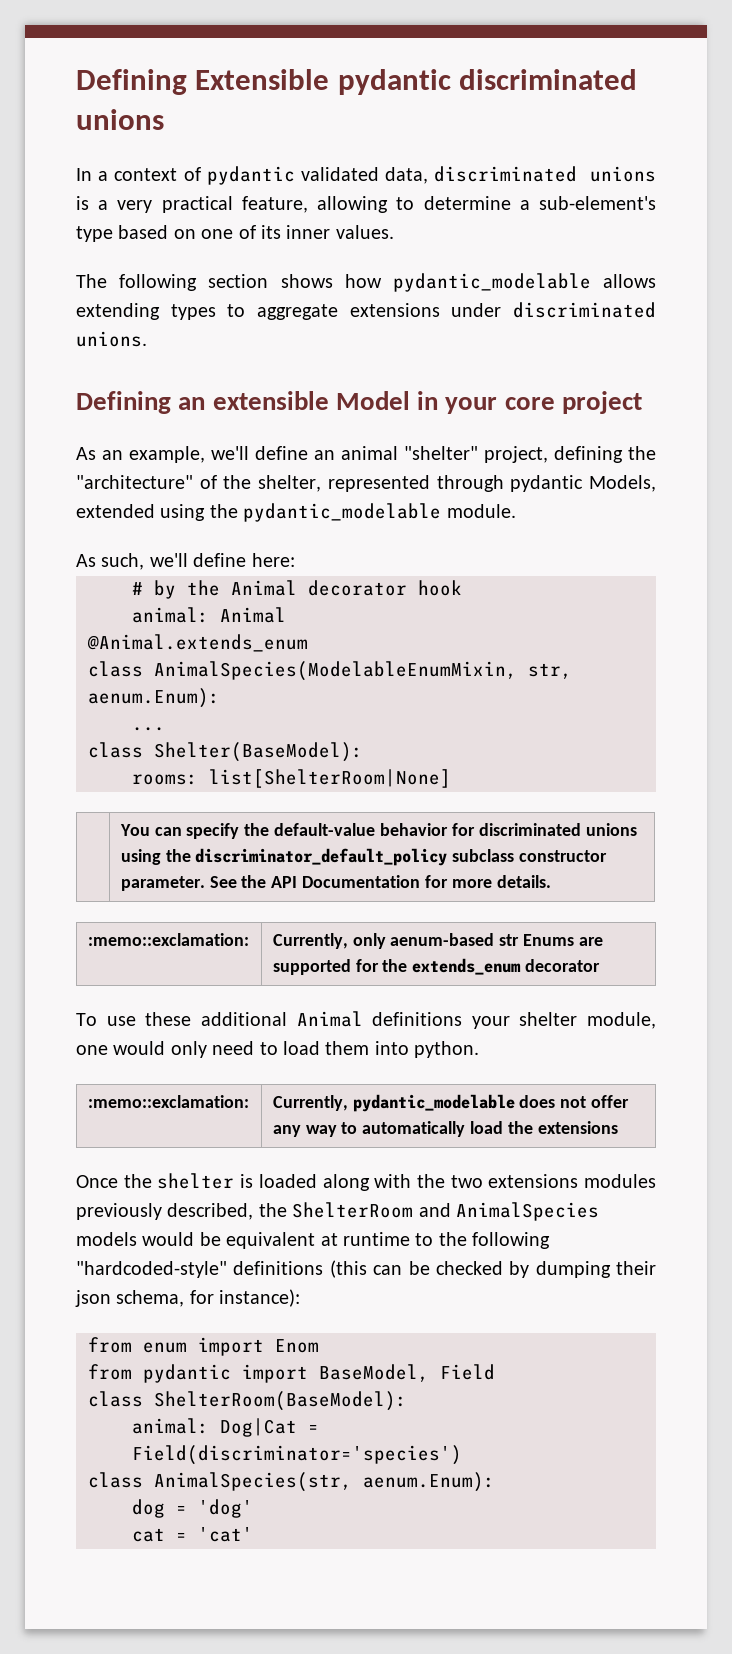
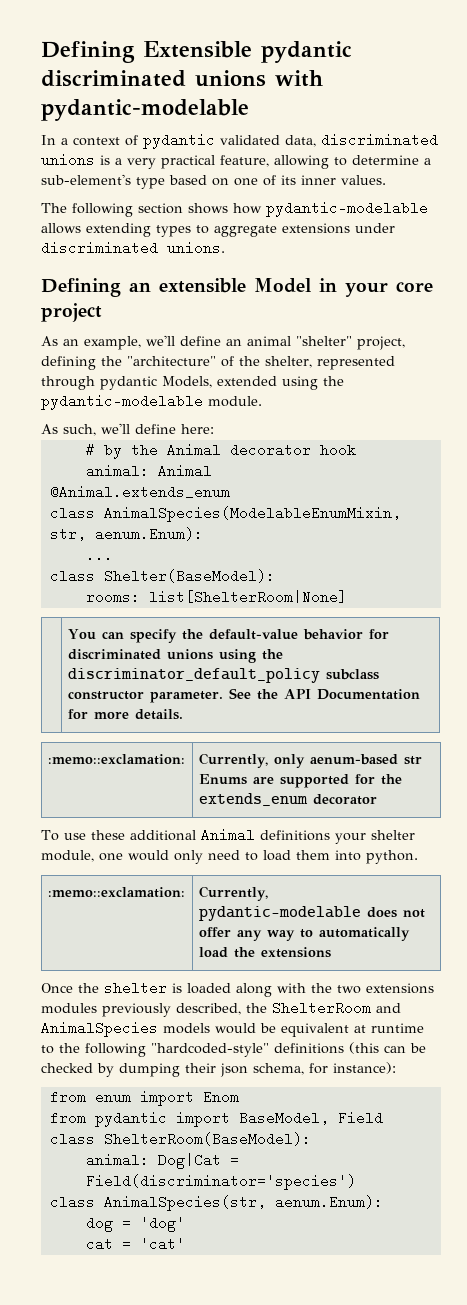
(164, 119) none -> [275,70,323,87] [41,99,249,121] with pydantic-modelable
[392,273,591,292] pydantic_modelable -> [266,201,428,217] pydantic-modelable
[243,503,442,522] pydantic_modelable -> [41,394,203,410] pydantic-modelable
[352,1094,515,1112] pydantic_modelable -> [198,906,361,921] pydantic-modelable

